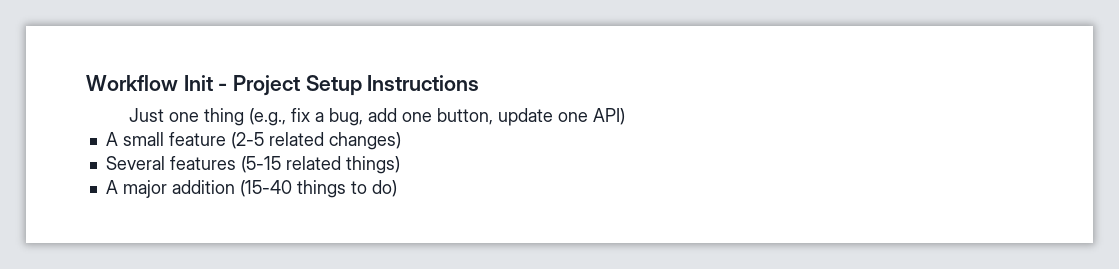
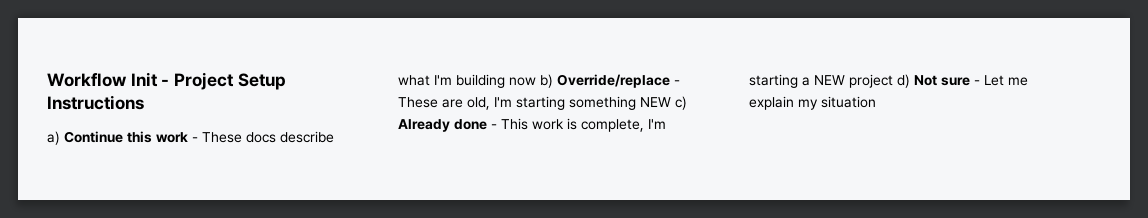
[128,108,625,126] [105,132,401,150] [105,156,400,174] [105,180,397,198] Just one thing (e.g., fix a bug, add one button, update one API) // A small feature (2-5 related changes) // Several features (5-15 related things) // A major addition (15-40 things to do) -> [47,131,334,145] [398,74,680,88] [398,96,687,110] [398,118,666,132] [749,74,1028,88] [749,96,876,110] a) Continue this work - These docs describe what I'm building now b) Override/replace - These are old, I'm starting something NEW c) Already done - This work is complete, I'm starting a NEW project d) Not sure - Let me explain my situation

